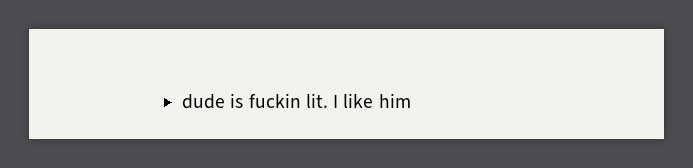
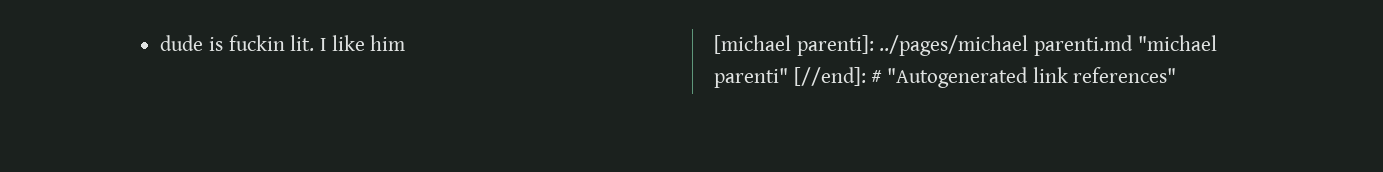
(411, 100) none -> [714,35,1217,56] [714,67,1177,88] // [michael parenti]: ../pages/michael parenti.md "michael parenti" [//end]: # "Autogenerated link references"

